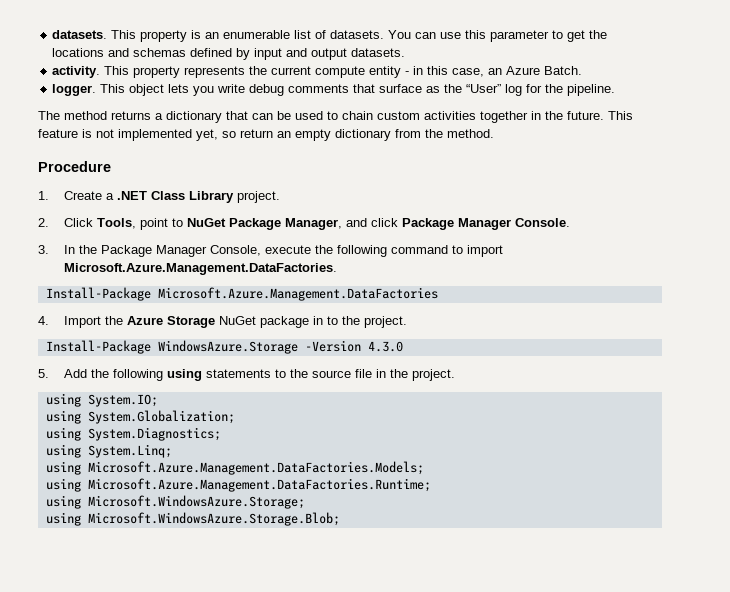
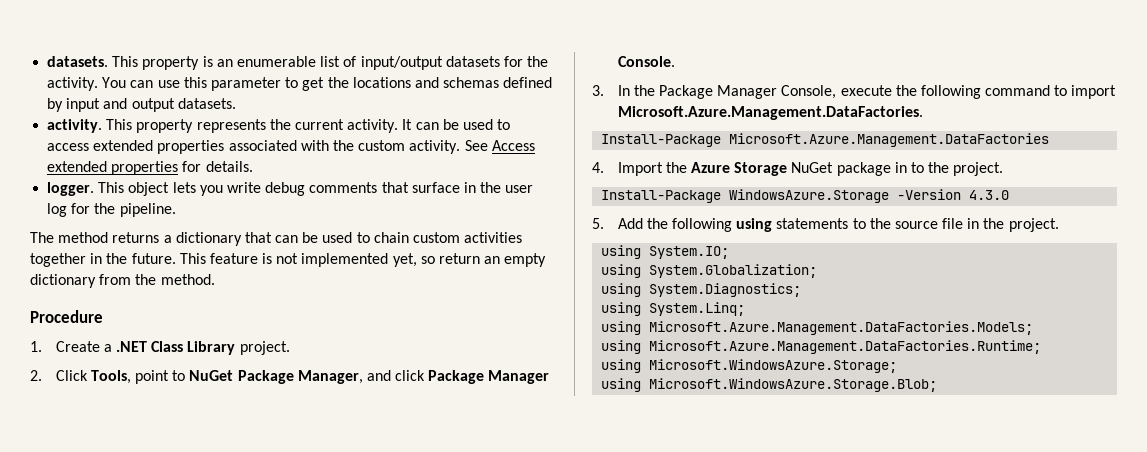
[330,30,385,39] datasets. -> [360,56,549,70] [47,77,99,91] input/output datasets for the activity.
[315,66,583,78] compute entity - in this case, an Azure Batch. -> [347,119,511,133] [47,140,535,154] [47,161,253,175] activity. It can be used to access extended properties associated with the custom activity. See Access extended properties for details.
[426,84,502,93] as the “User” -> [463,182,534,193] in the user

